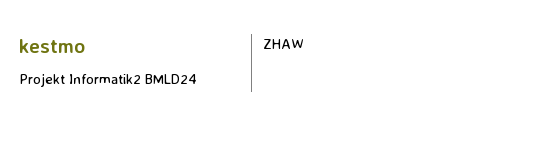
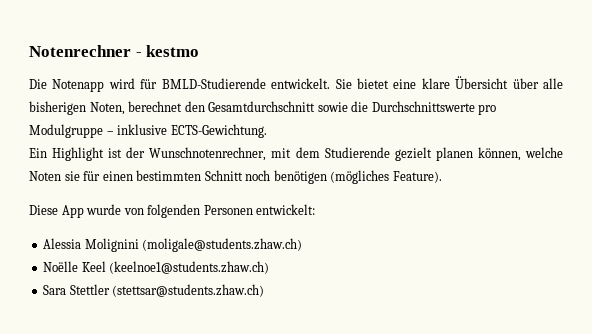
(19, 46) none -> [29,45,142,57] Notenrechner -
[19,73,197,87] [263,39,304,49] Projekt Informatik2 BMLD24 ZHAW -> [29,76,564,92] [29,101,497,115] [29,124,267,138] [29,147,563,161] [29,170,442,184] [29,204,316,218] [43,238,303,252] [43,261,270,274] [43,284,265,297] Die Notenapp wird für BMLD-Studierende entwickelt. Sie bietet eine klare Übersicht über alle bisherigen Noten, berechnet den Gesamtdurchschnitt sowie die Durchschnittswerte pro Modulgruppe – inklusive ECTS-Gewichtung. // Ein Highlight ist der Wunschnotenrechner, mit dem Studierende gezielt planen können, welche Noten sie für einen bestimmten Schnitt noch benötigen (mögliches Feature). // Diese App wurde von folgenden Personen entwickelt: // Alessia Molignini (moligale@students.zhaw.ch) // Noëlle Keel (keelnoe1@students.zhaw.ch) // Sara Stettler (stettsar@students.zhaw.ch)

